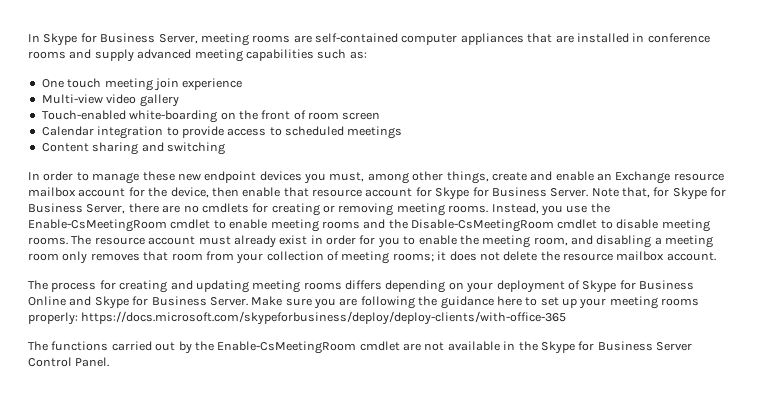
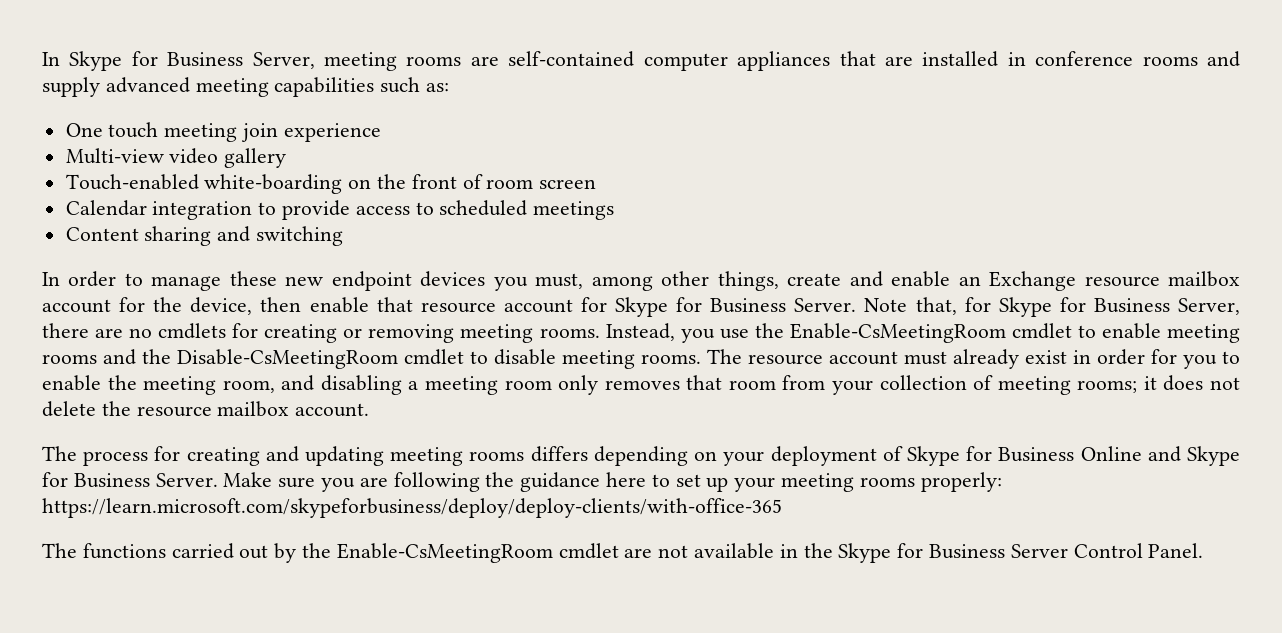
[81,311,567,325] https://docs.microsoft.com/skypeforbusiness/deploy/deploy-clients/with-office-365 -> [42,498,782,518] https://learn.microsoft.com/skypeforbusiness/deploy/deploy-clients/with-office-365

